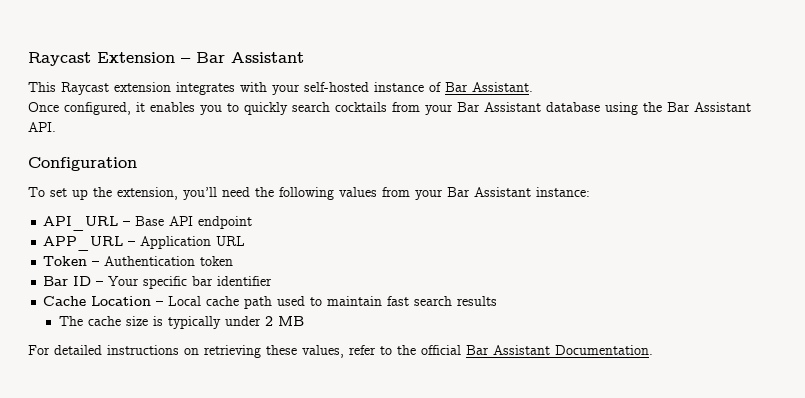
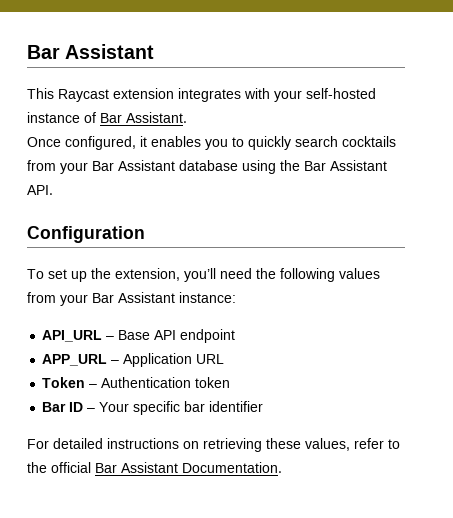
[28,52,191,66] Raycast Extension – -> (27, 52) none
[43,296,498,309] [58,316,304,329] // Cache Location – Local cache path used to maintain fast search results // The cache size is typically under 2 MB -> (264, 406) none

